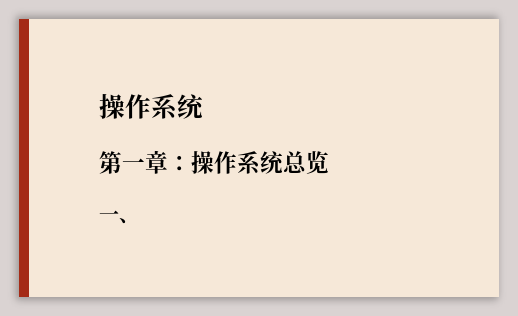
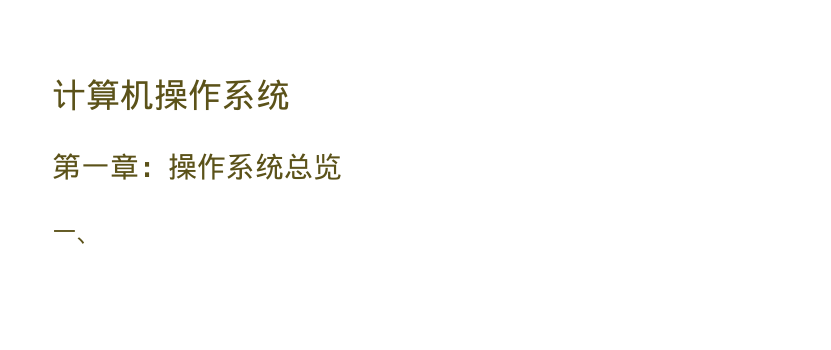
(99, 106) none -> [52,79,154,111] 计算机

